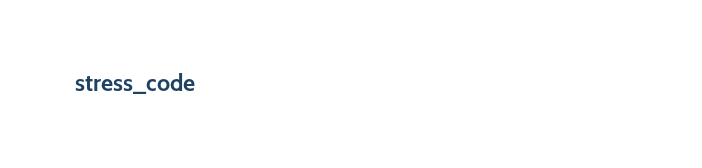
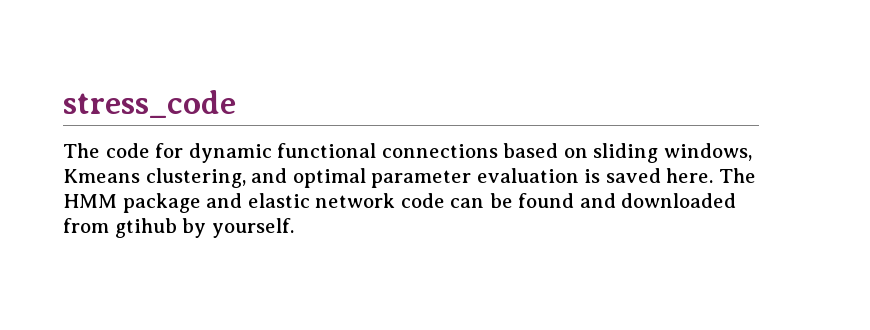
(195, 83) none -> [63,143,752,163] [63,168,756,188] [63,193,737,213] [63,218,294,238] // The code for dynamic functional connections based on sliding windows, Kmeans clustering, and optimal parameter evaluation is saved here. The HMM package and elastic network code can be found and downloaded from gtihub by yourself.

